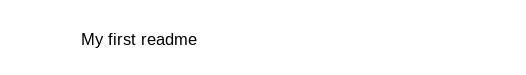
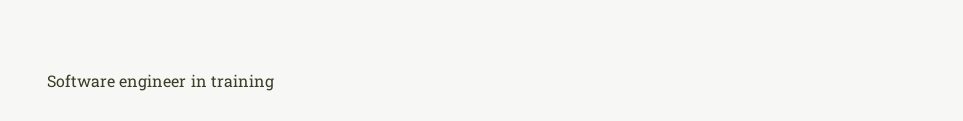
[81,33,197,48] My first readme -> [47,74,274,91] Software engineer in training

